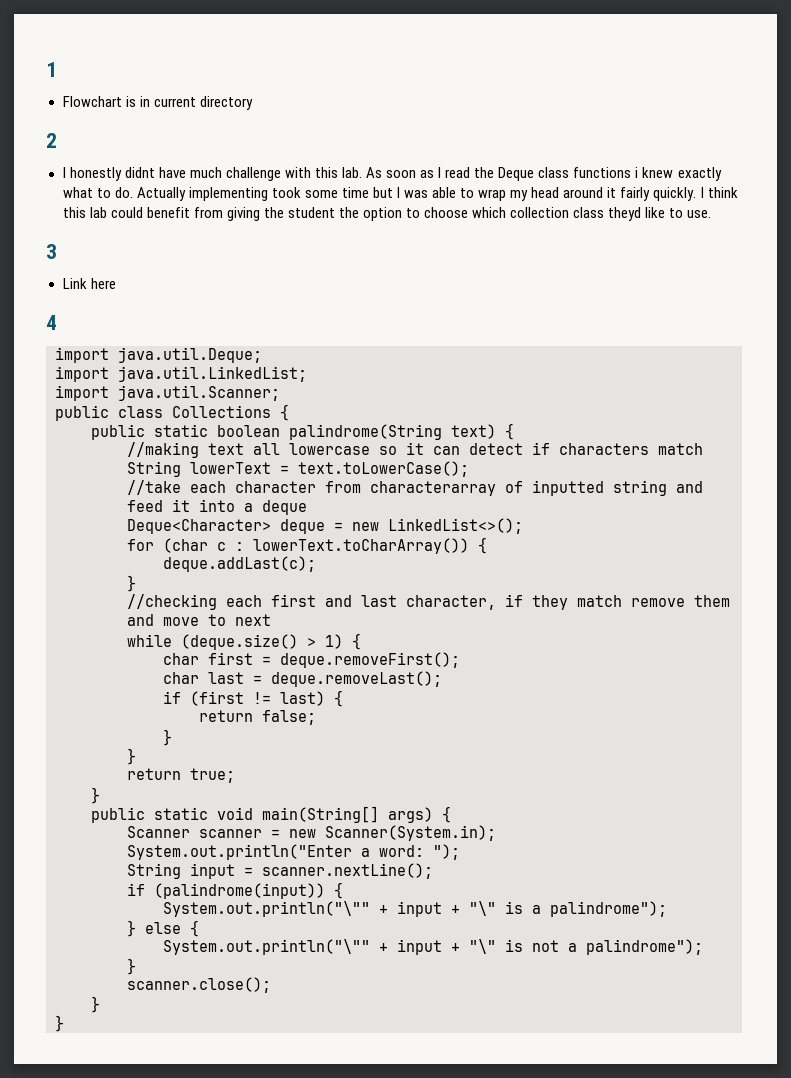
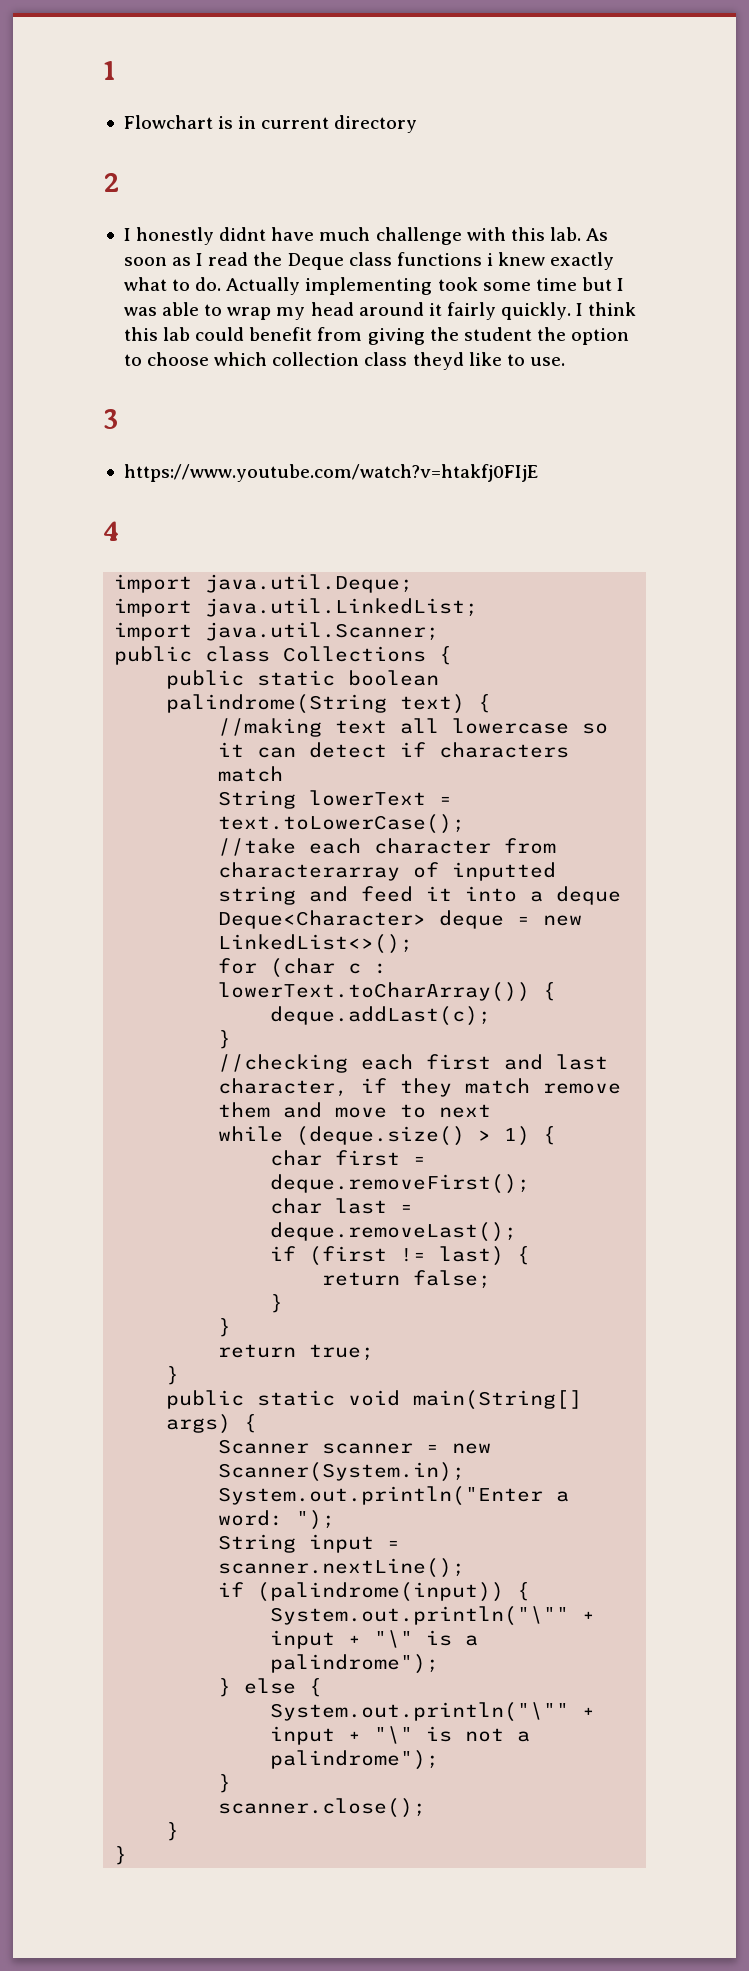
[62,278,116,289] Link here -> [123,464,538,482] https://www.youtube.com/watch?v=htakfj0FIjE

